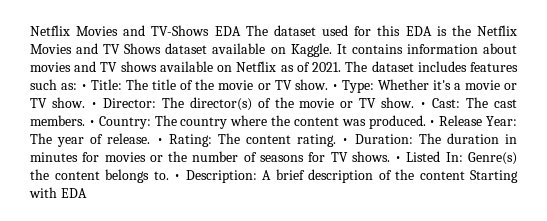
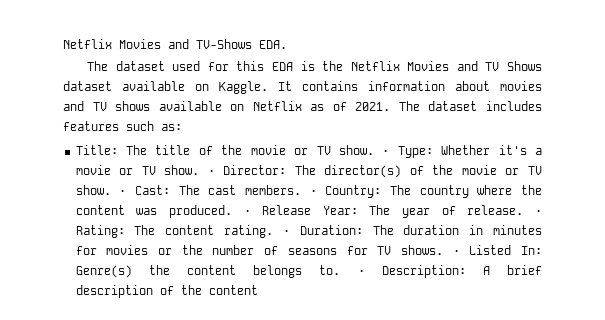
[214,26,241,36] EDA -> [259,40,287,49] EDA. //
[81,84,88,90] • -> (182, 127) //
[470,170,518,183] [29,187,87,198] Starting with EDA -> (258, 290) none

